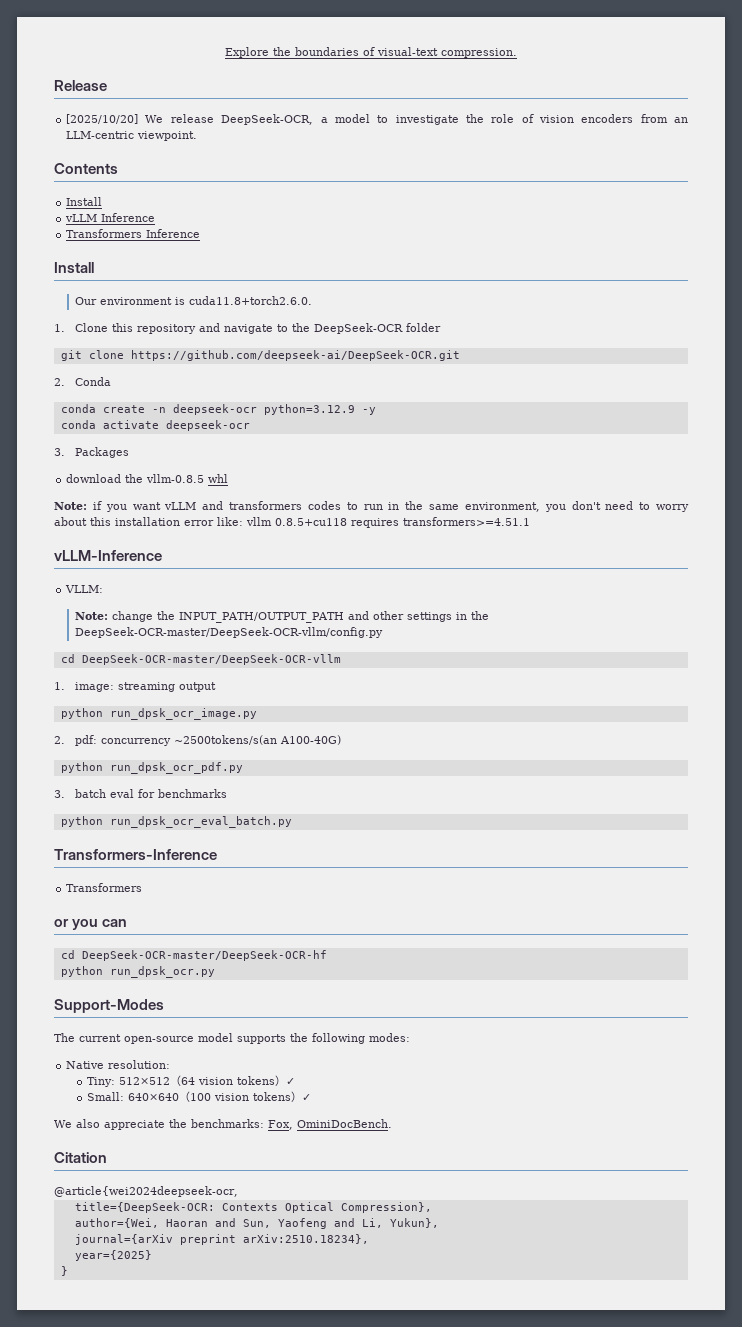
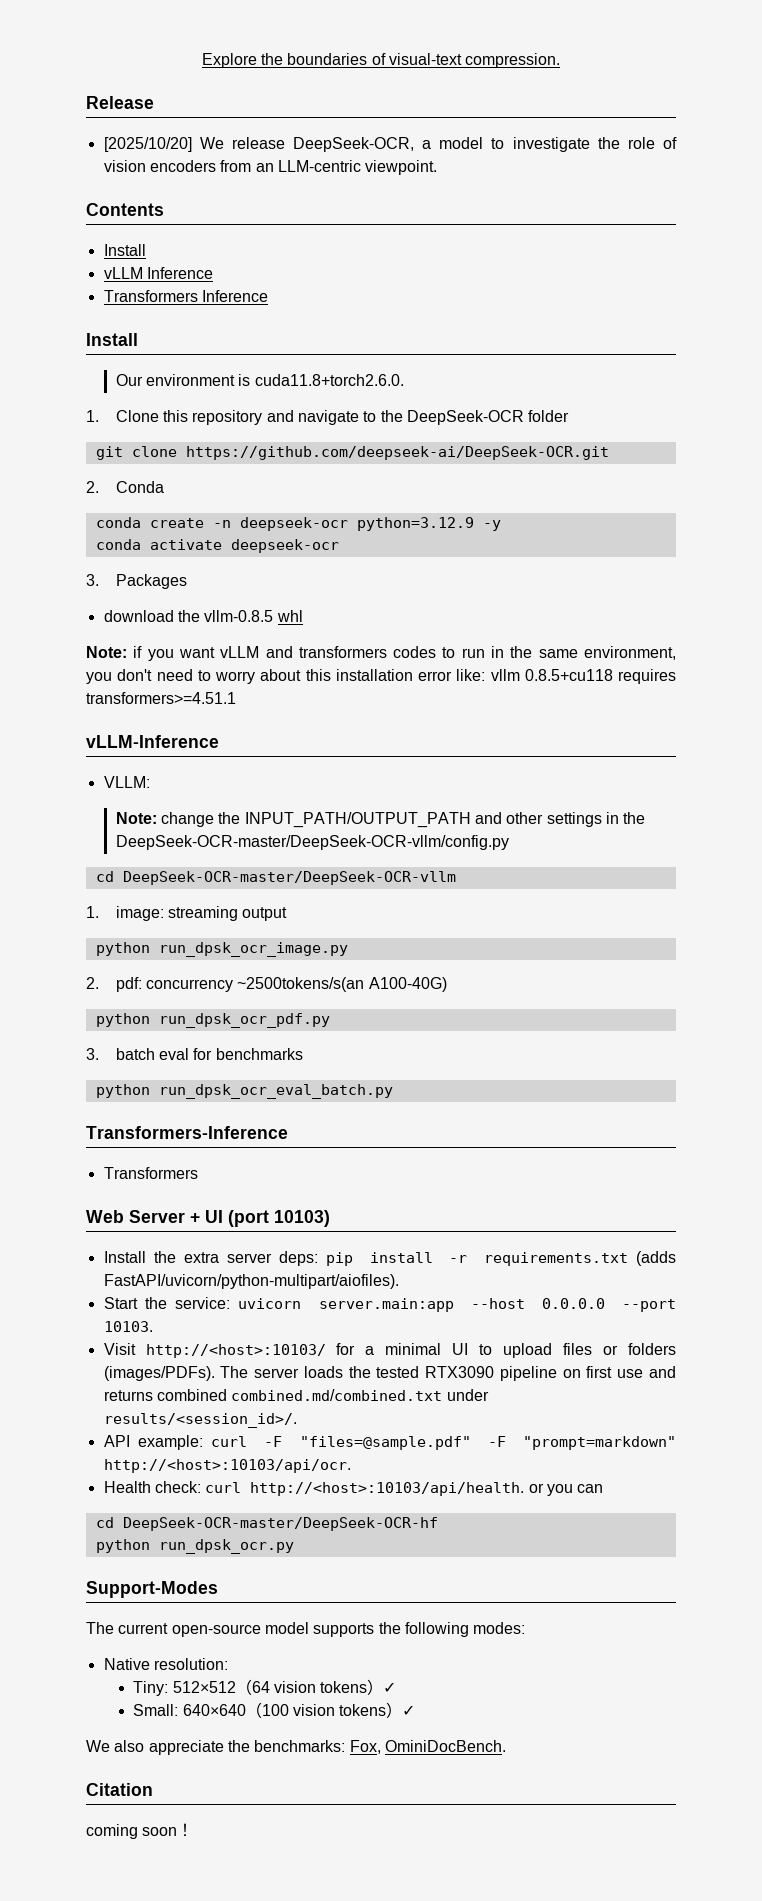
(143, 887) none -> [86,1210,330,1227] [103,1251,676,1266] [103,1274,399,1289] [103,1297,676,1312] [103,1321,153,1332] [103,1343,677,1358] [103,1366,676,1381] [103,1389,489,1401] [103,1413,297,1428] [103,1435,676,1450] [103,1459,351,1473] [103,1481,525,1496] Web Server + UI (port 10103) // Install the extra server deps: pip install -r requirements.txt (adds FastAPI/uvicorn/python-multipart/aiofiles). // Start the service: uvicorn server.main:app --host 0.0.0.0 --port 10103. // Visit http://<host>:10103/ for a minimal UI to upload files or folders (images/PDFs). The server loads the tested RTX3090 pipeline on first use and returns combined combined.md/combined.txt under results/<session_id>/. // API example: curl -F "files=@sample.pdf" -F "prompt=markdown" http://<host>:10103/api/ocr. // Health check: curl http://<host>:10103/api/health.
[54,1186,238,1197] [74,1202,432,1213] [74,1218,439,1229] [74,1234,369,1245] [74,1250,152,1261] [60,1266,68,1276] @article{wei2024deepseek-ocr, // title={DeepSeek-OCR: Contexts Optical Compression}, // author={Wei, Haoran and Sun, Yaofeng and Li, Yukun}, // journal={arXiv preprint arXiv:2510.18234}, // year={2025} // } -> [86,1823,194,1839] coming soon！

